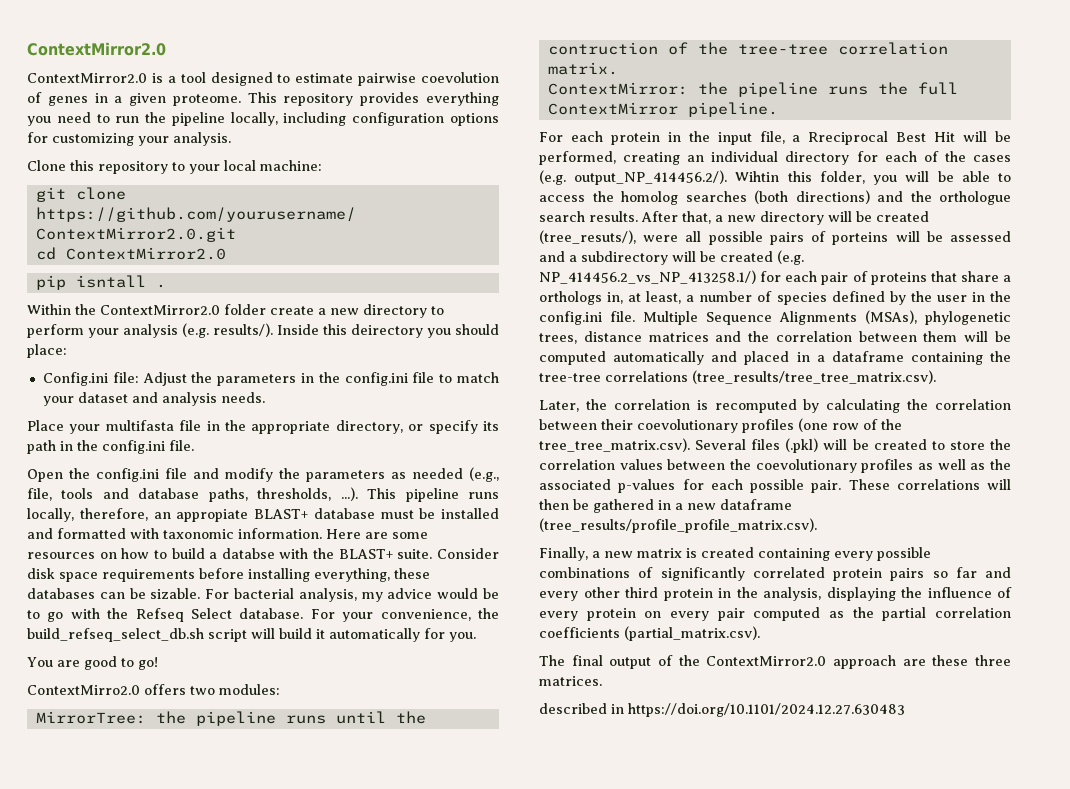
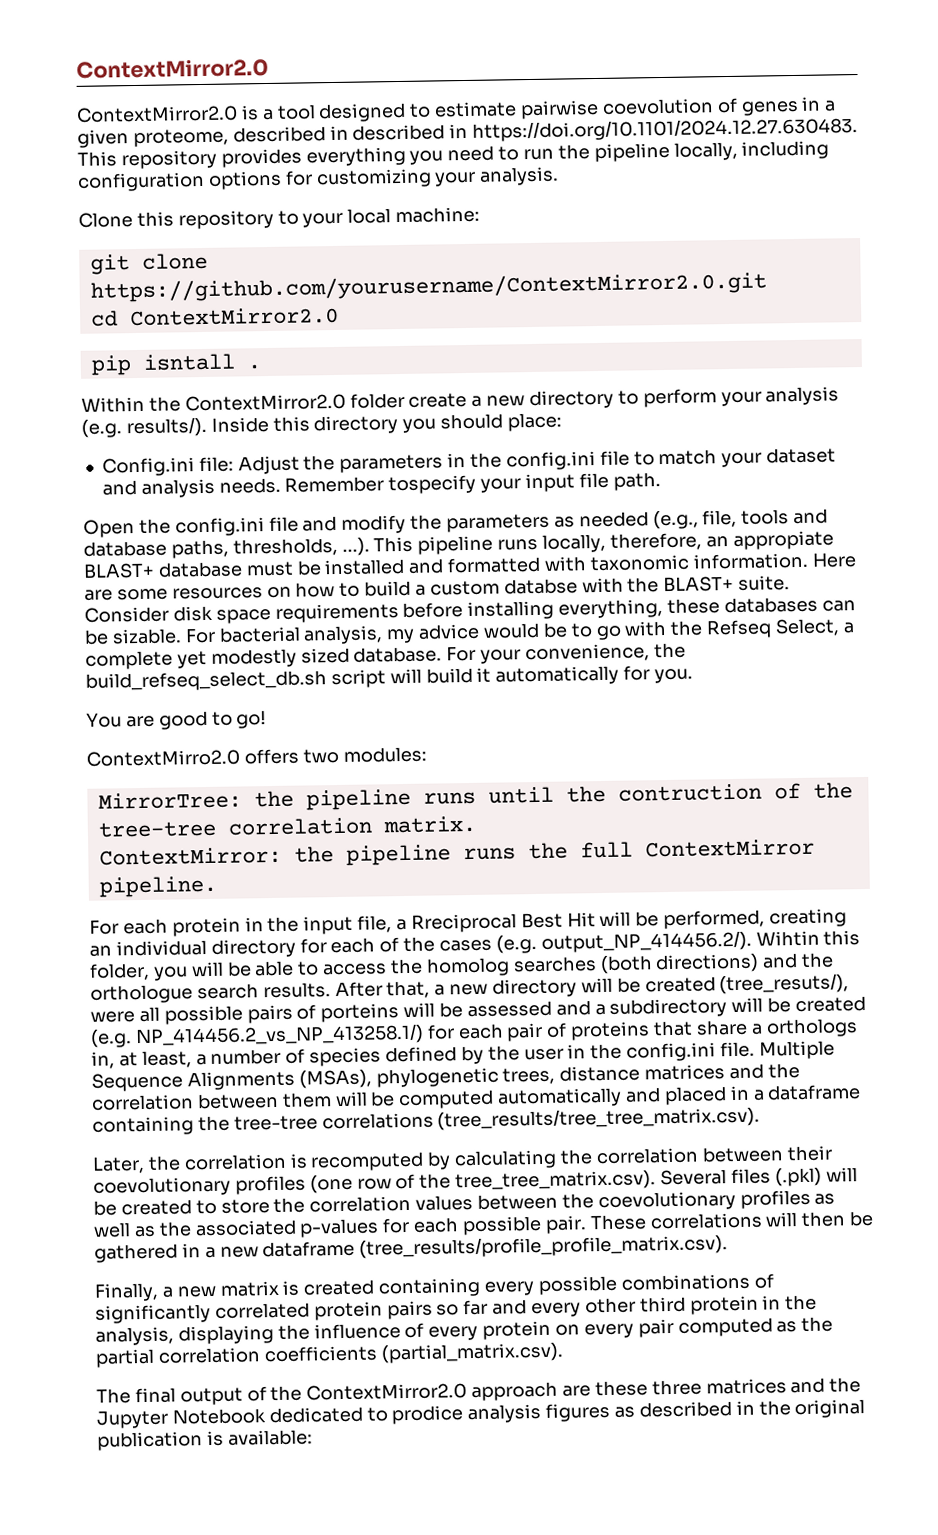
[172,94,241,106] proteome. -> [132,117,859,148] proteome, described in described in https://doi.org/10.1101/2024.12.27.630483.
[351,324,423,338] deirectory -> [313,415,399,435] directory
[27,420,499,434] [27,440,194,454] // Place your multifasta file in the appropriate directory, or specify its path in the config.ini file. -> [284,472,661,495] Remember tospecify your input file path.
(218, 555) none -> [429,580,500,596] custom
[191,608,233,619] Select -> [775,618,855,637] [85,647,350,670] Select, a complete yet modestly sized
[539,676,602,686] [539,703,905,717] matrices. // described in https://doi.org/10.1101/2024.12.27.630483 -> [705,1377,862,1395] [96,1399,866,1429] [97,1429,313,1451] matrices and the Jupyter Notebook dedicated to prodice analysis figures as described in the original publication is available:

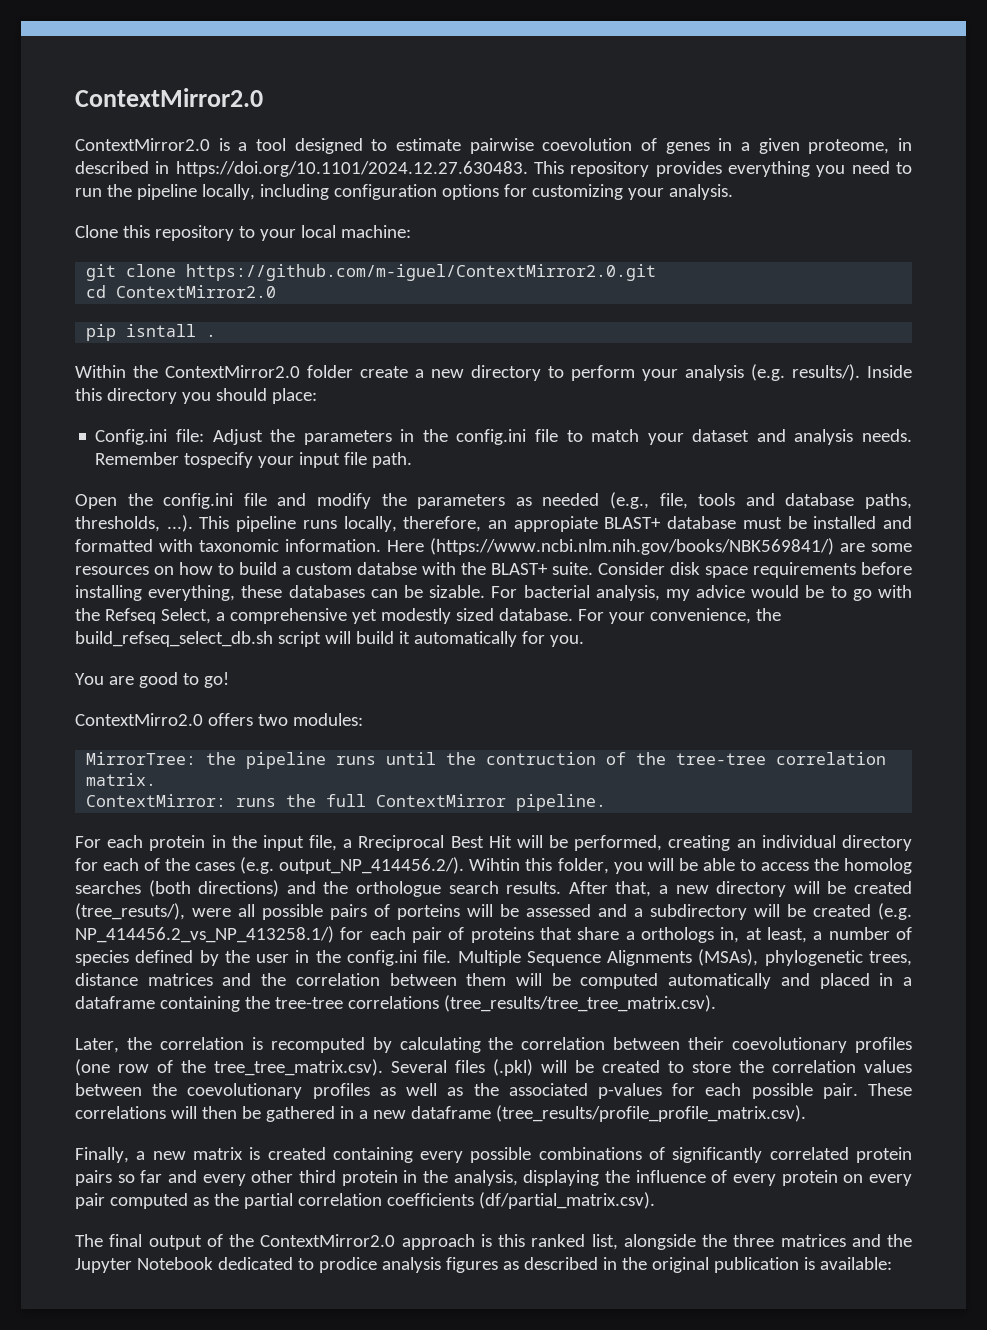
[232,126,326,143] described -> (890, 146) none
[89,271,767,303] https://github.com/yourusername/ContextMirror2.0.git -> [186,264,657,281] https://github.com/m-iguel/ContextMirror2.0.git
(857, 560) none -> [430,538,834,555] (https://www.ncbi.nlm.nih.gov/books/NBK569841/)
[85,650,173,670] complete -> [229,608,347,624] comprehensive
[293,844,451,866] the pipeline -> (227, 800) none
[380,1342,564,1364] (partial_matrix.csv). -> [478,1192,655,1209] (df/partial_matrix.csv).
[562,1380,648,1397] are these -> [480,1234,727,1250] is this ranked list, alongside the

